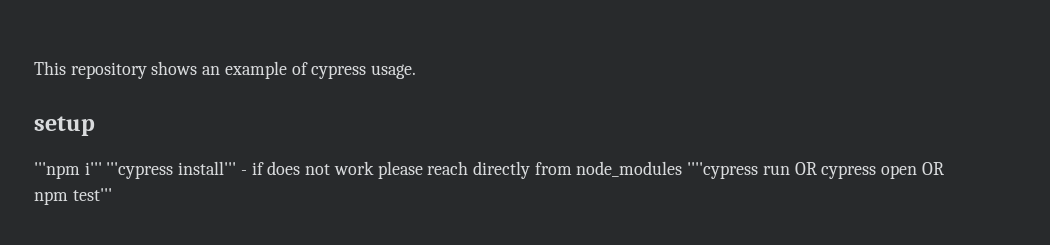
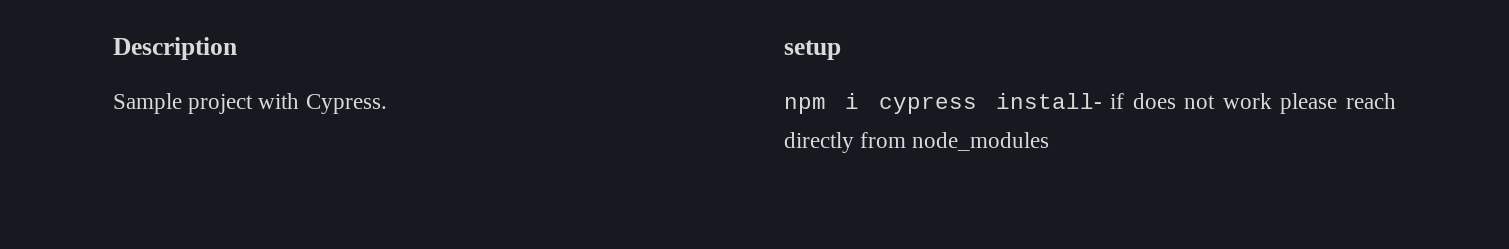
[34,61,417,79] [34,116,95,136] [34,161,247,179] This repository shows an example of cypress usage. // setup // '''npm i''' '''cypress install''' - -> [113,37,237,60] [113,93,387,114] [784,40,841,60] [784,93,1102,114] Description // Sample project with Cypress. // setup // npm i cypress install-
[687,162,944,179] [34,188,112,205] ''''cypress run OR cypress open OR npm test''' -> (1050, 141) none

